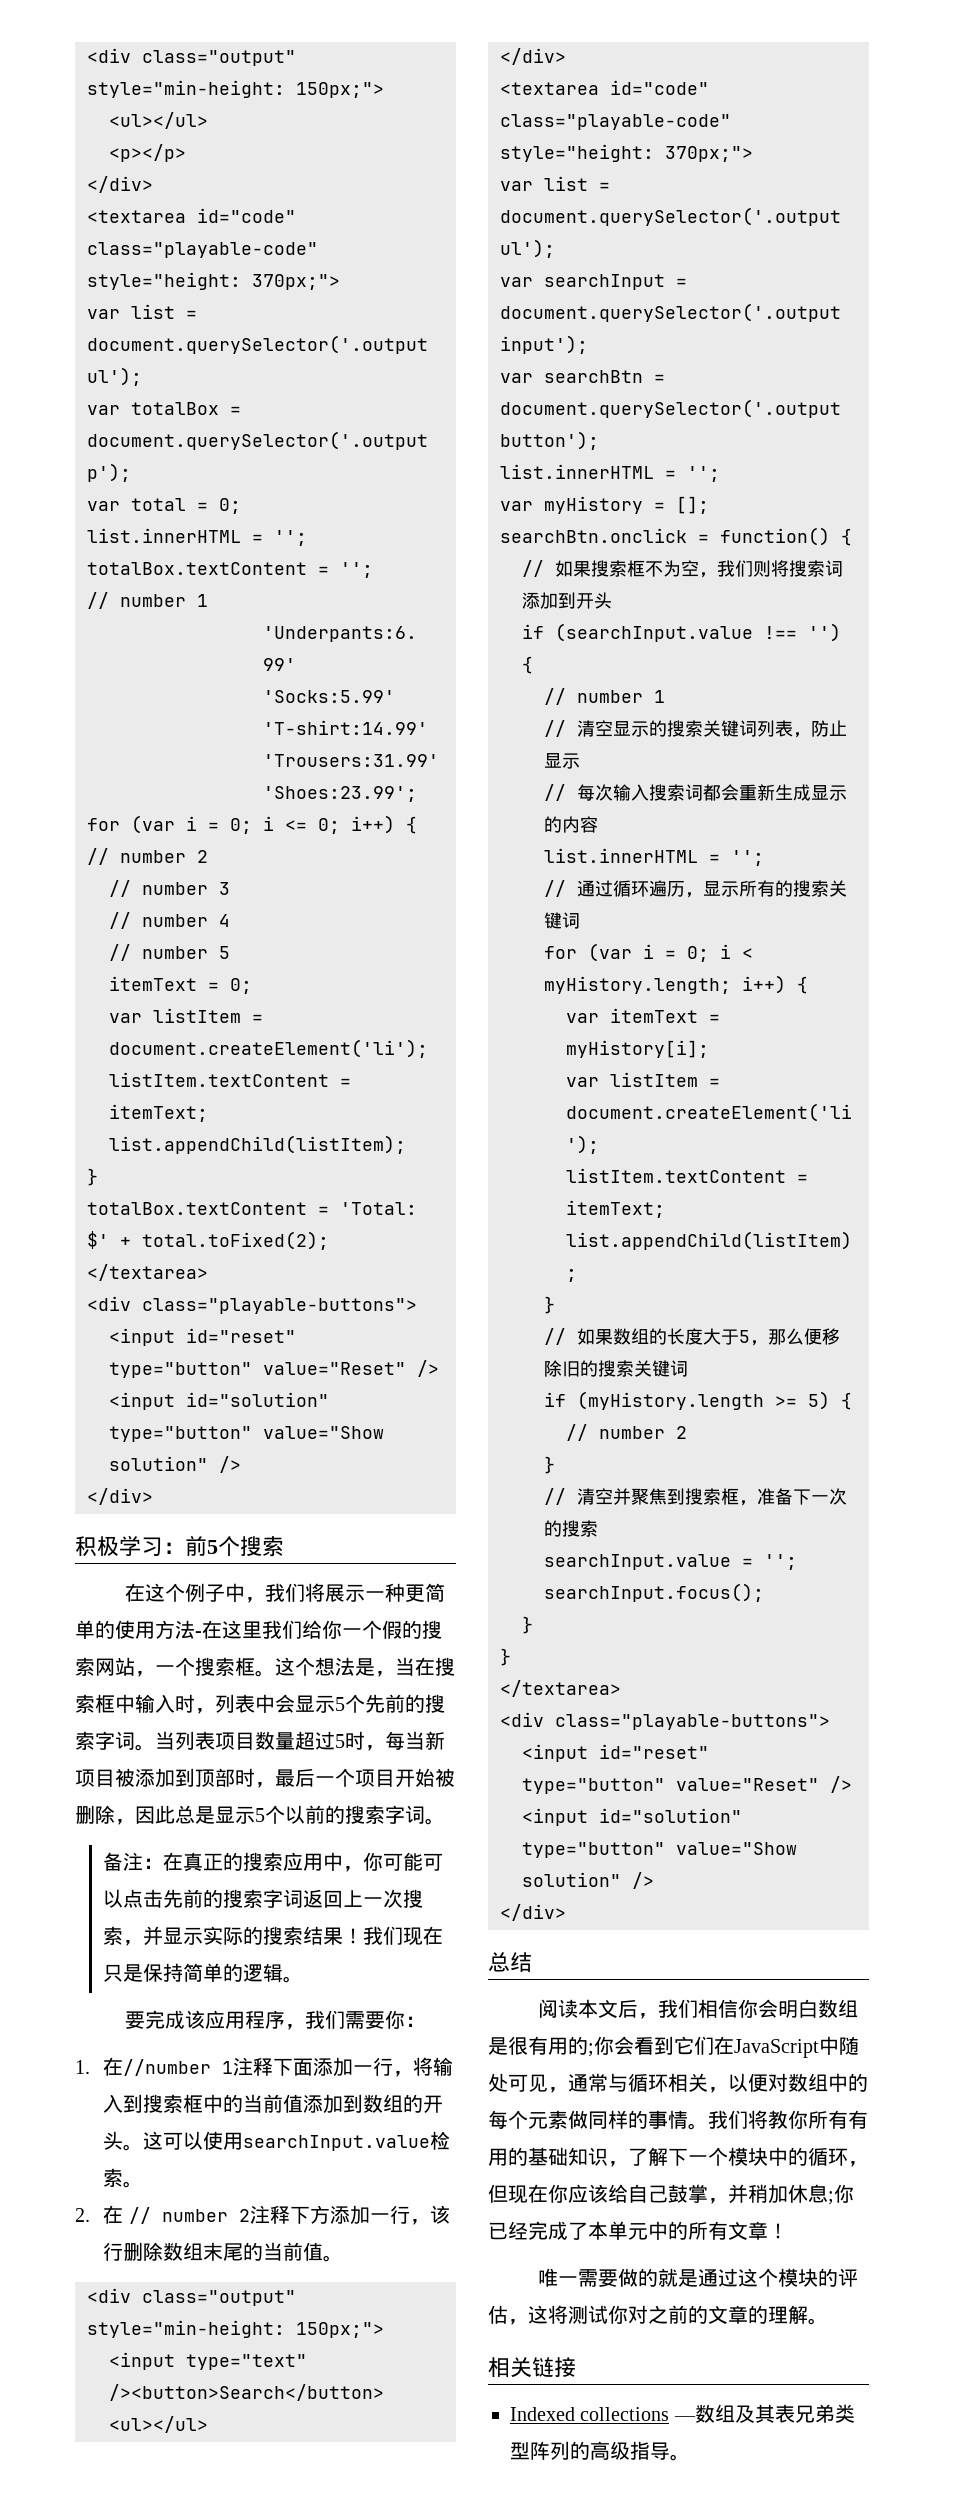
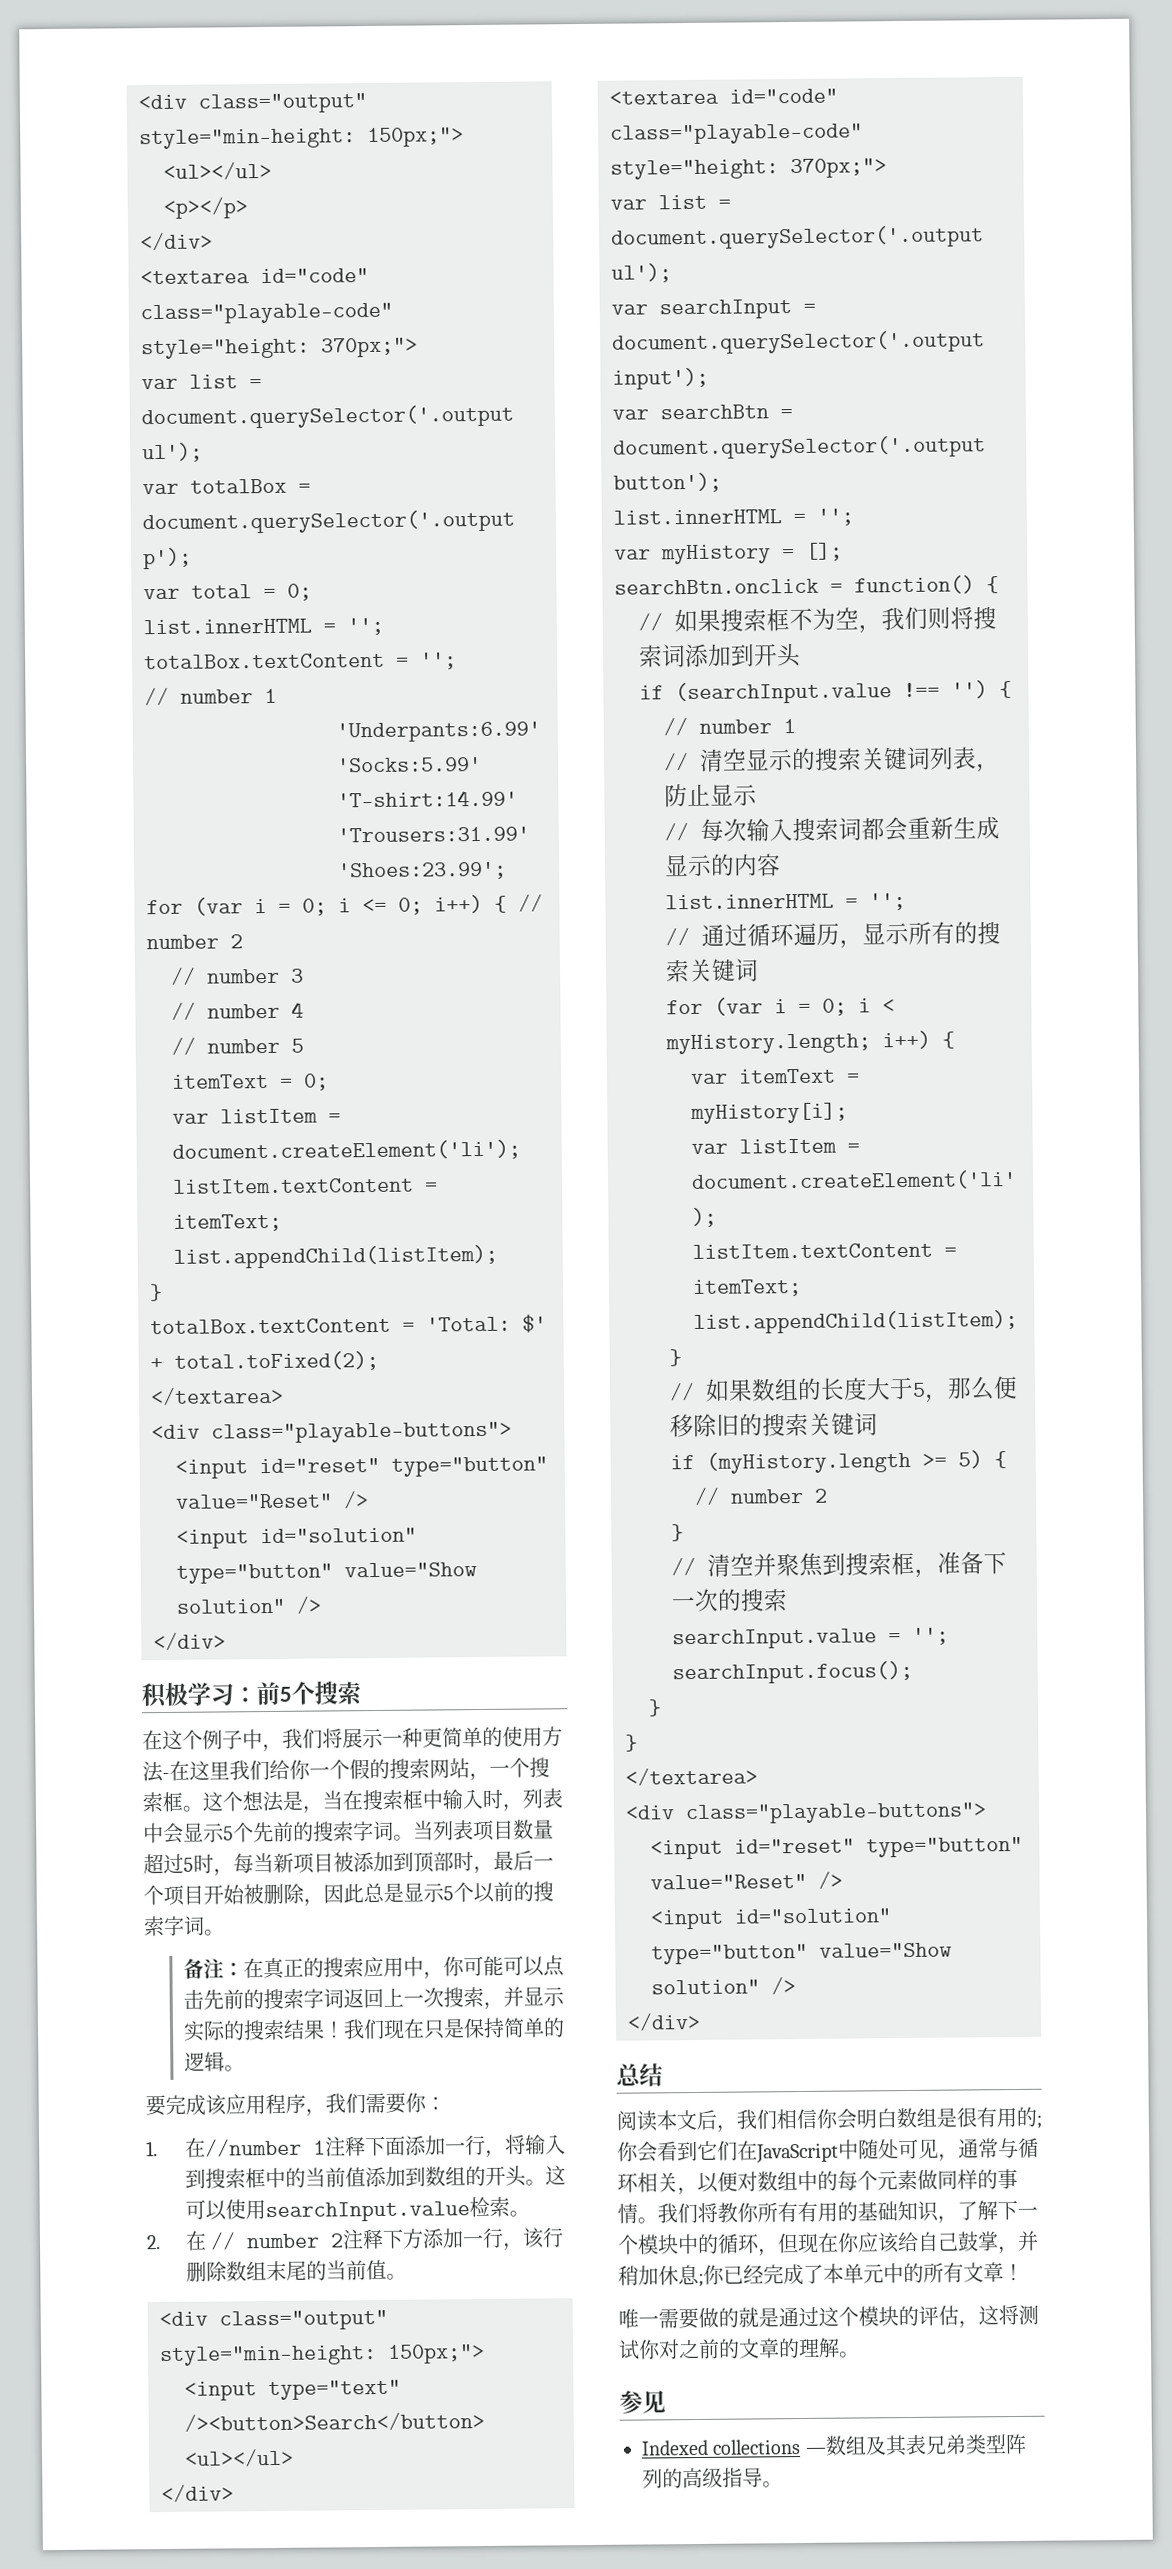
[488,2357,576,2378] 相关链接 -> [619,2390,666,2414] 参见

